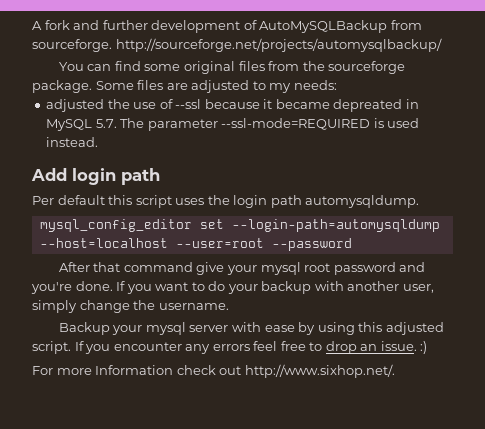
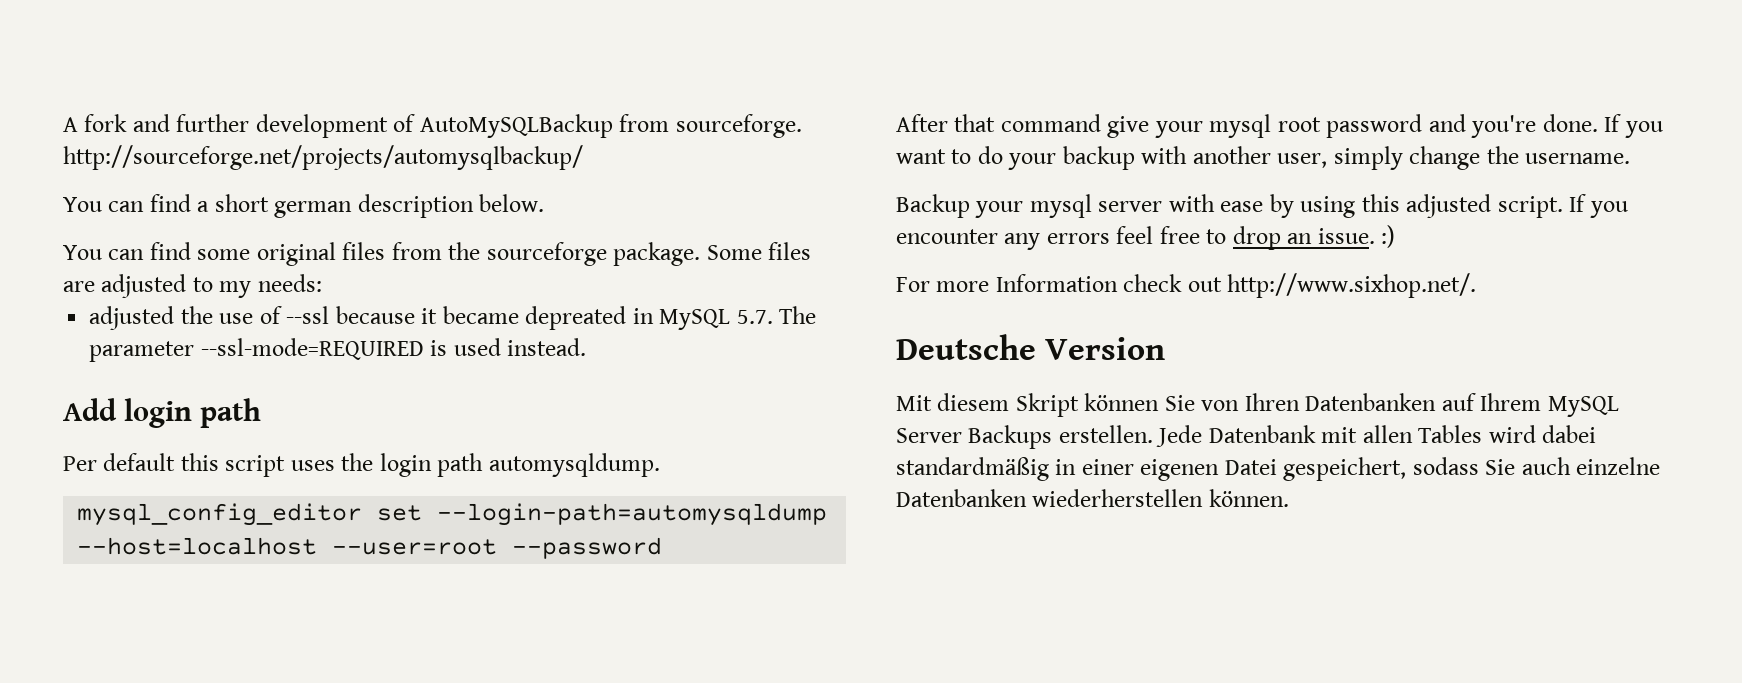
(442, 45) none -> [63,194,545,218] // You can find a short german description below.
(395, 371) none -> [896,334,1166,360] [896,393,1619,417] [896,425,1597,449] [896,457,1661,481] [896,489,1289,507] // Deutsche Version // Mit diesem Skript können Sie von Ihren Datenbanken auf Ihrem MySQL Server Backups erstellen. Jede Datenbank mit allen Tables wird dabei standardmäßig in einer eigenen Datei gespeichert, sodass Sie auch einzelne Datenbanken wiederherstellen können.

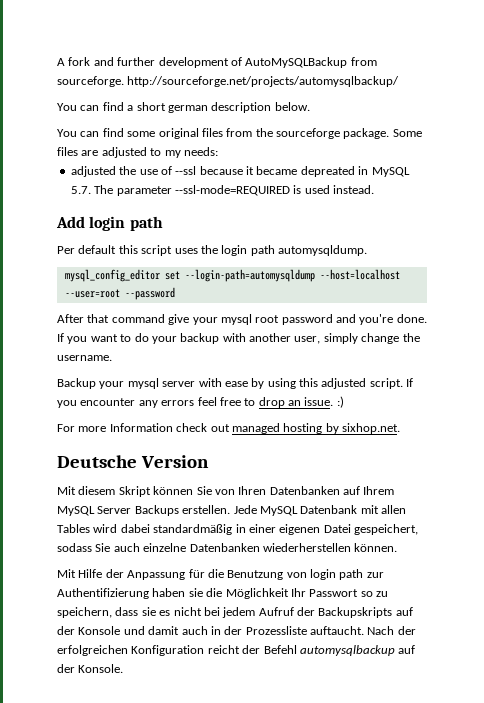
[1227,273,1477,298] http://www.sixhop.net/. -> [231,423,400,434] managed hosting by sixhop.net.
(1203, 436) none -> [259,506,298,516] MySQL
(1289, 498) none -> [57,569,384,580] [57,588,388,599] [57,607,413,618] [57,626,416,635] [57,645,416,656] [57,664,124,673] // Mit Hilfe der Anpassung für die Benutzung von login path zur Authentifizierung haben sie die Möglichkeit Ihr Passwort so zu speichern, dass sie es nicht bei jedem Aufruf der Backupskripts auf der Konsole und damit auch in der Prozessliste auftaucht. Nach der erfolgreichen Konfiguration reicht der Befehl automysqlbackup auf der Konsole.

